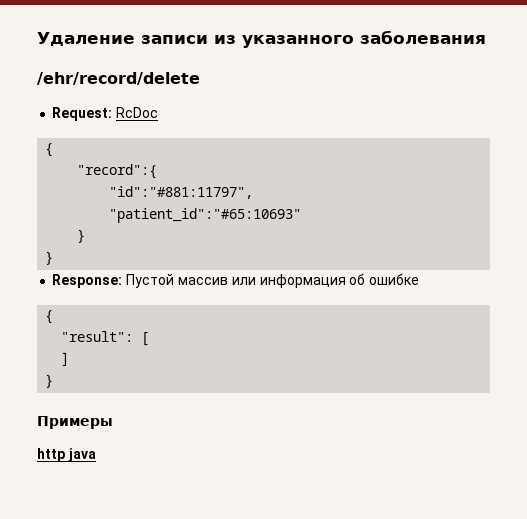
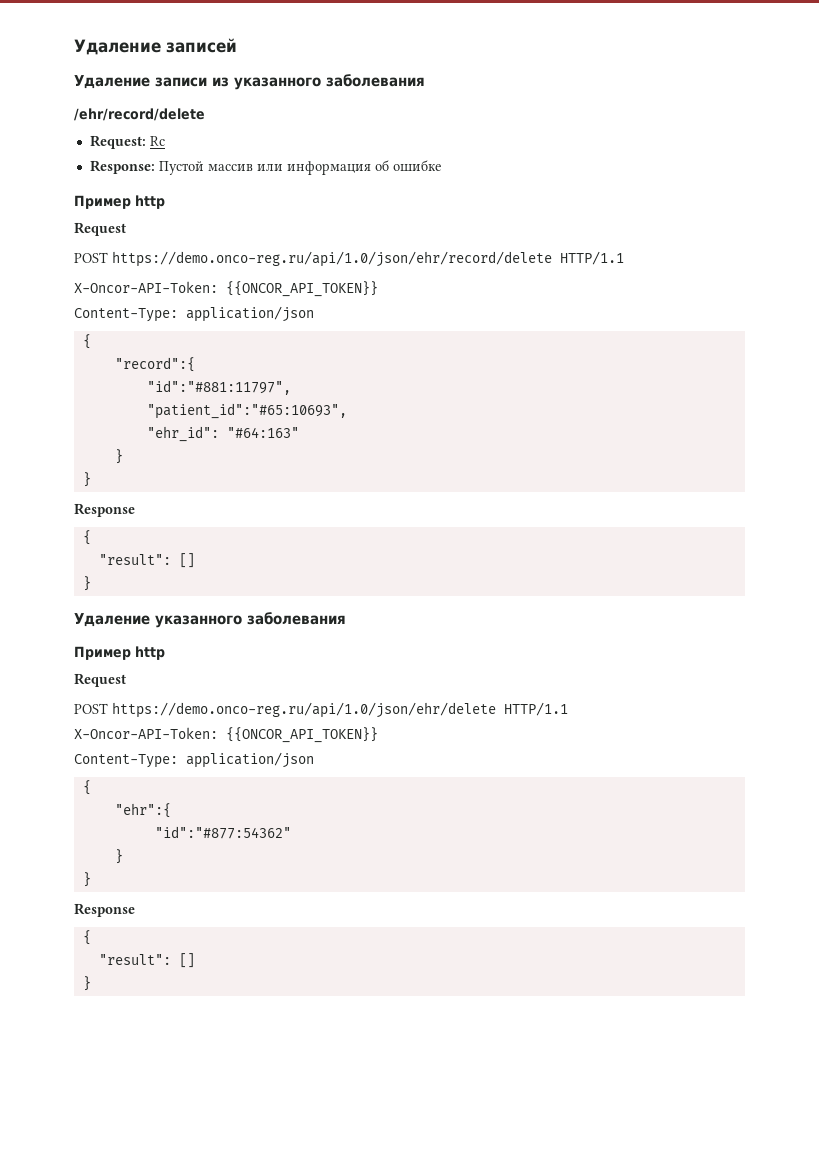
[37,32,135,46] Удаление -> [74,38,237,55] [74,75,150,89] Удаление записей // Удаление
[116,107,159,118] [45,143,54,157] [77,164,158,179] [109,186,254,199] [109,208,302,223] [77,229,86,243] [45,251,54,265] RcDoc // { // "record":{ // "id":"#881:11797", // "patient_id":"#65:10693" // } // } -> [149,136,165,146] Rc
[45,310,54,324] [61,331,150,346] [61,352,70,366] [45,374,54,388] [37,416,113,429] [37,448,96,462] // { // "result": [ // ] // } // Примеры // http java -> [74,195,165,209] [74,222,126,236] [74,251,624,267] [74,281,378,297] [74,306,314,322] [82,334,91,349] [114,357,195,372] [146,380,291,395] [146,403,347,419] [146,426,299,442] [114,449,123,464] [82,472,91,487] [74,503,135,517] [82,530,91,545] [98,553,195,568] [82,576,91,591] [74,612,346,628] [74,646,165,660] [74,673,126,687] [74,702,568,718] [74,727,378,743] [74,752,314,768] [82,780,91,795] [114,803,171,818] [154,826,291,839] [114,849,123,864] [82,872,91,887] [74,903,135,917] [82,930,91,945] [98,953,195,968] [82,976,91,991] // Пример http // Request // POST https://demo.onco-reg.ru/api/1.0/json/ehr/record/delete HTTP/1.1 // X-Oncor-API-Token: {{ONCOR_API_TOKEN}} // Content-Type: application/json // { // "record":{ // "id":"#881:11797", // "patient_id":"#65:10693", // "ehr_id": "#64:163" // } // } // Response // { // "result": [] // } // Удаление указанного заболевания // Пример http // Request // POST https://demo.onco-reg.ru/api/1.0/json/ehr/delete HTTP/1.1 // X-Oncor-API-Token: {{ONCOR_API_TOKEN}} // Content-Type: application/json // { // "ehr":{ // "id":"#877:54362" // } // } // Response // { // "result": [] // }

